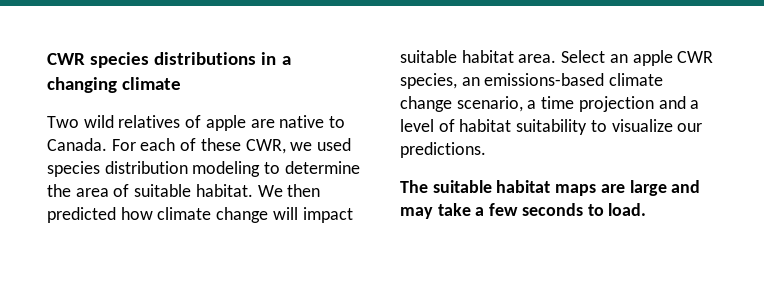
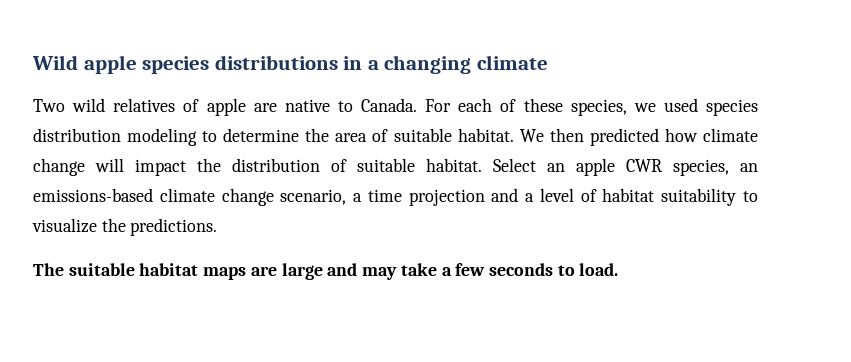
[47,53,85,65] CWR -> [32,55,137,74] Wild apple
[245,139,286,154] CWR, -> [570,99,627,116] species,
[400,50,557,63] suitable habitat area. -> [197,158,482,172] the distribution of suitable habitat.
[677,123,703,132] our -> [101,218,126,232] the

